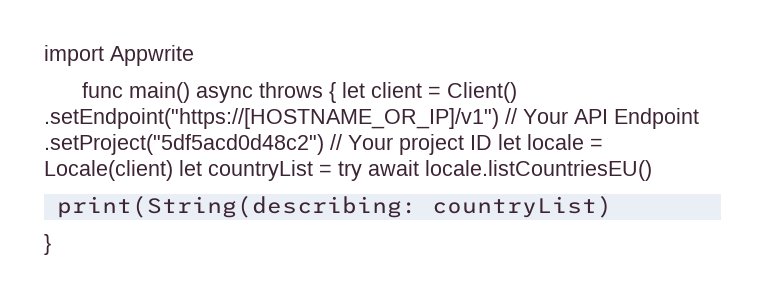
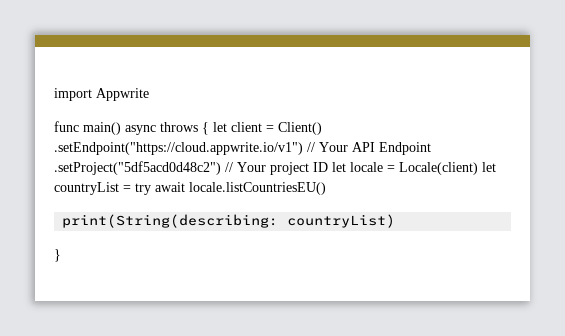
[44,108,499,129] .setEndpoint("https://[HOSTNAME_OR_IP]/v1") -> [54,142,303,155] .setEndpoint("https://cloud.appwrite.io/v1")

